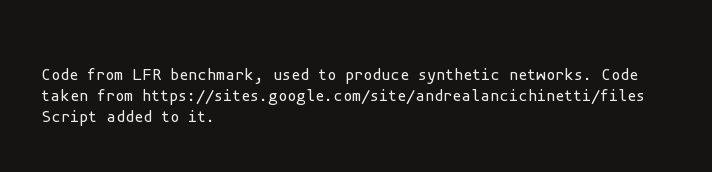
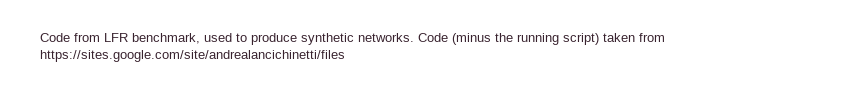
[41,89,645,105] [41,110,215,126] taken from https://sites.google.com/site/andrealancichinetti/files Script added to it. -> [452,33,665,45] [40,50,345,62] (minus the running script) taken from https://sites.google.com/site/andrealancichinetti/files

